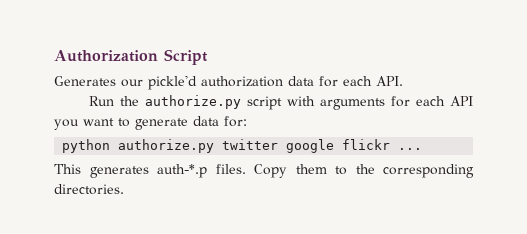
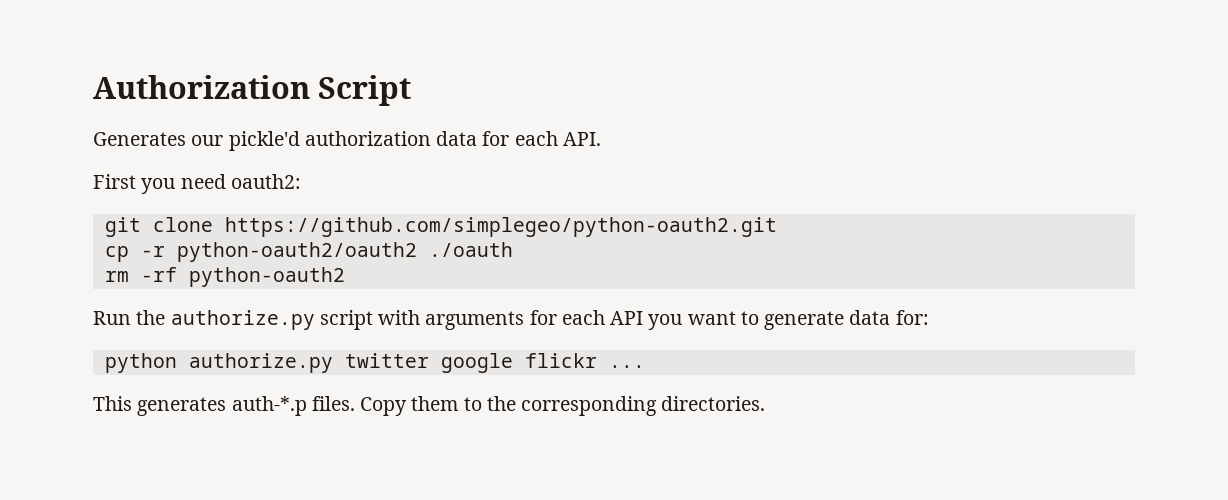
(403, 81) none -> [93,174,301,194] [104,217,777,237] [104,242,513,262] [104,267,345,287] // First you need oauth2: // git clone https://github.com/simplegeo/python-oauth2.git // cp -r python-oauth2/oauth2 ./oauth // rm -rf python-oauth2

